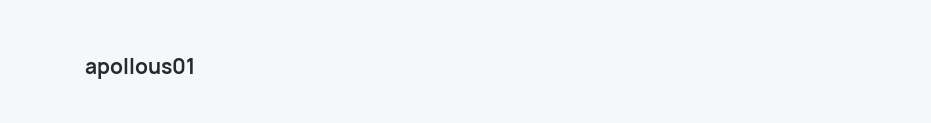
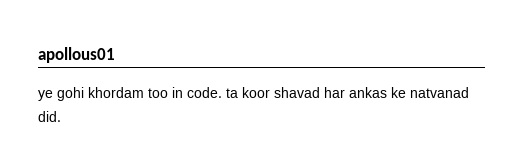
(195, 68) none -> [38,87,469,101] [38,111,61,122] // ye gohi khordam too in code. ta koor shavad har ankas ke natvanad did.

